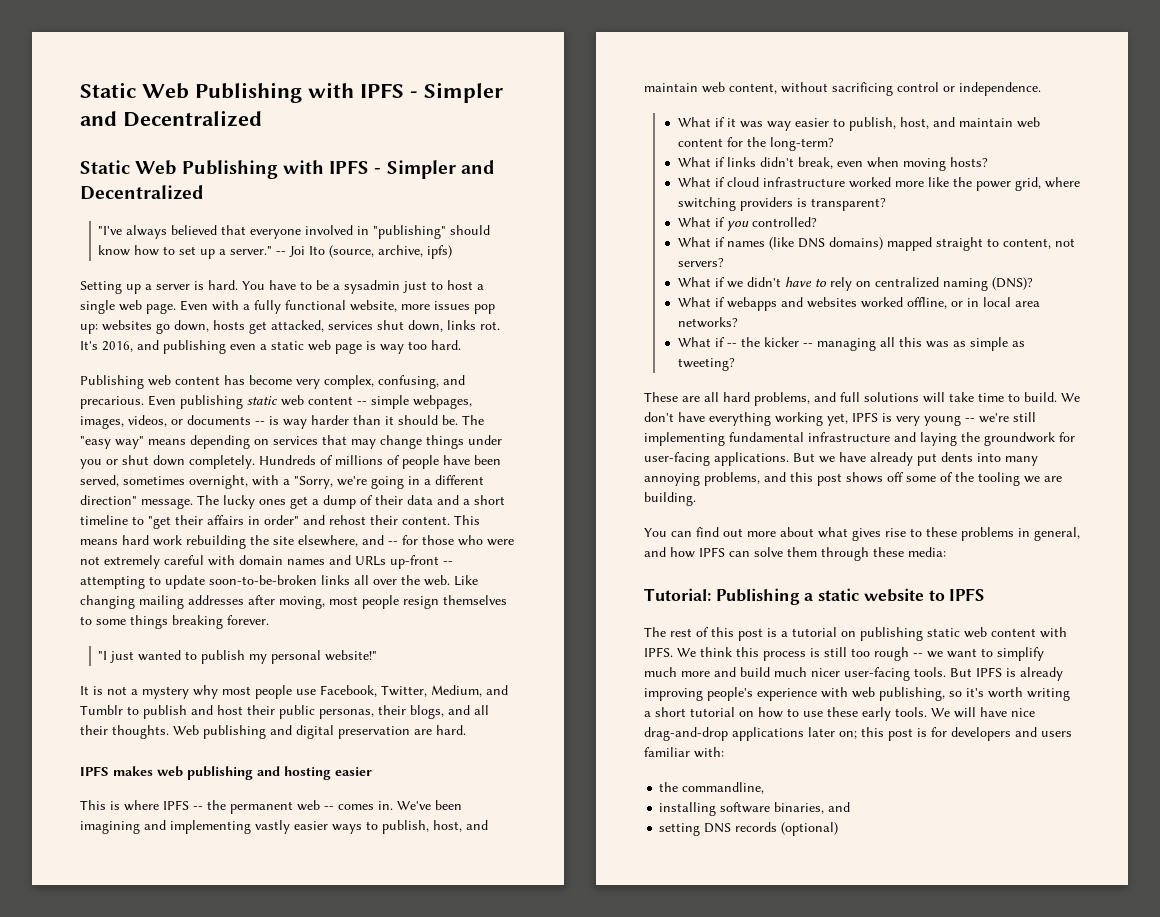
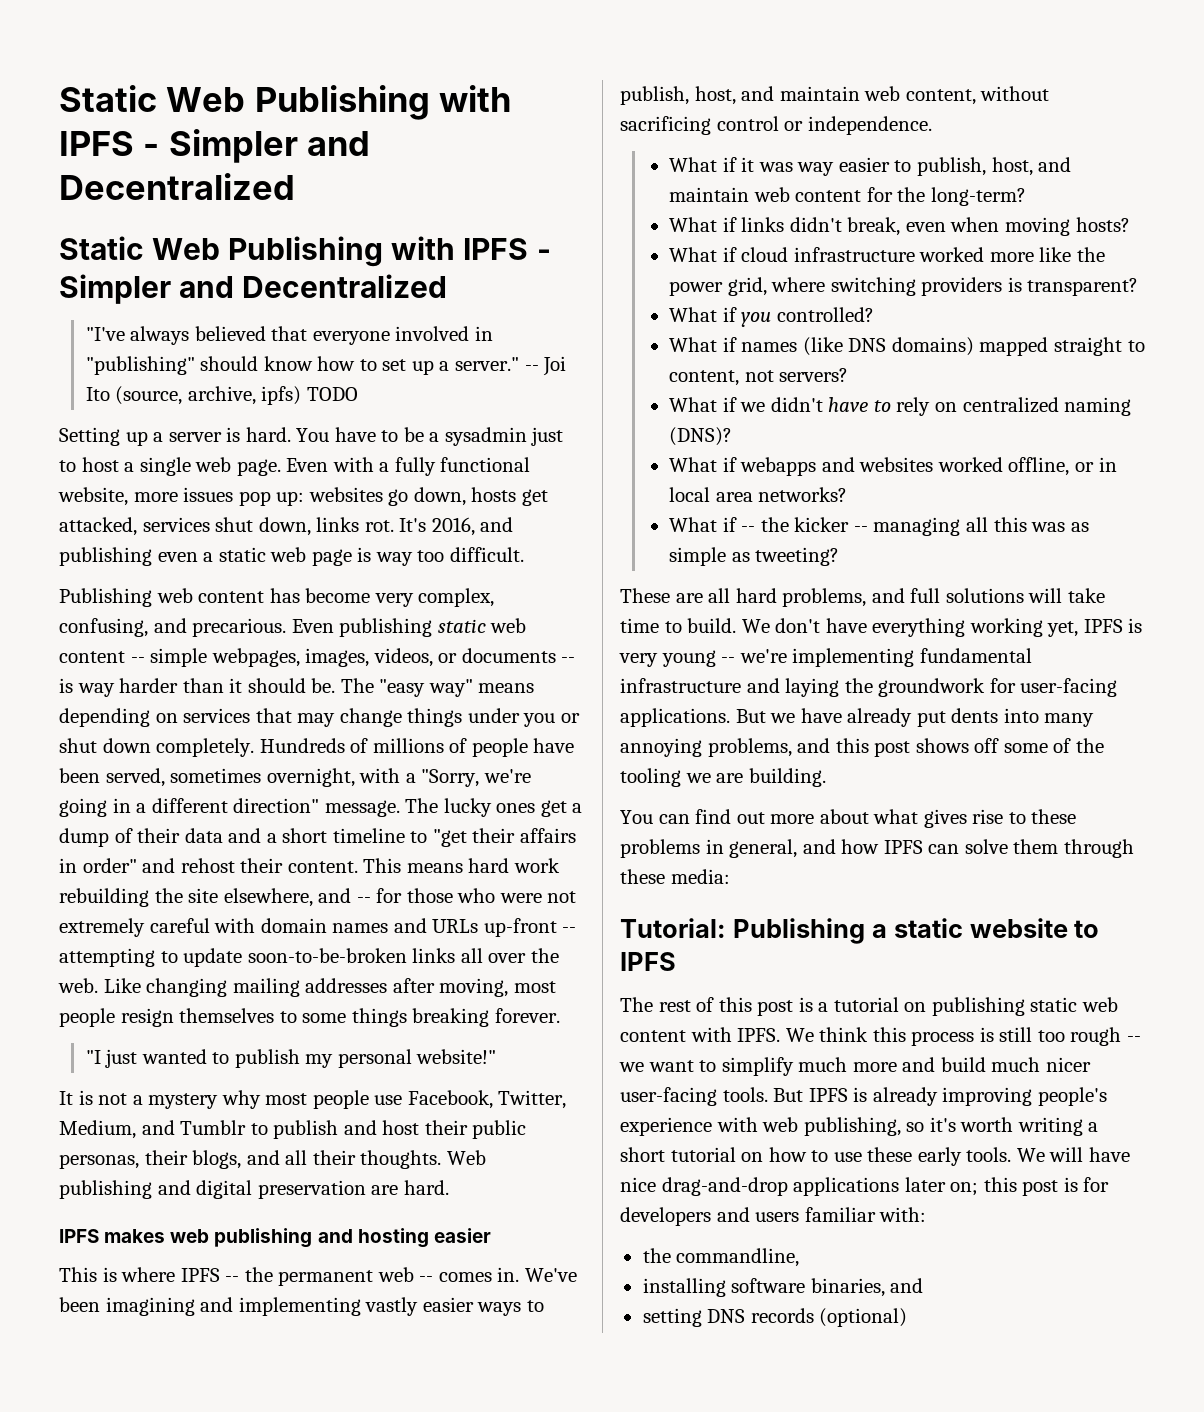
(453, 252) none -> [306,387,358,401] TODO
[431,340,461,350] hard. -> [449,547,524,562] difficult.
[1013,412,1036,422] still -> (787, 656) none

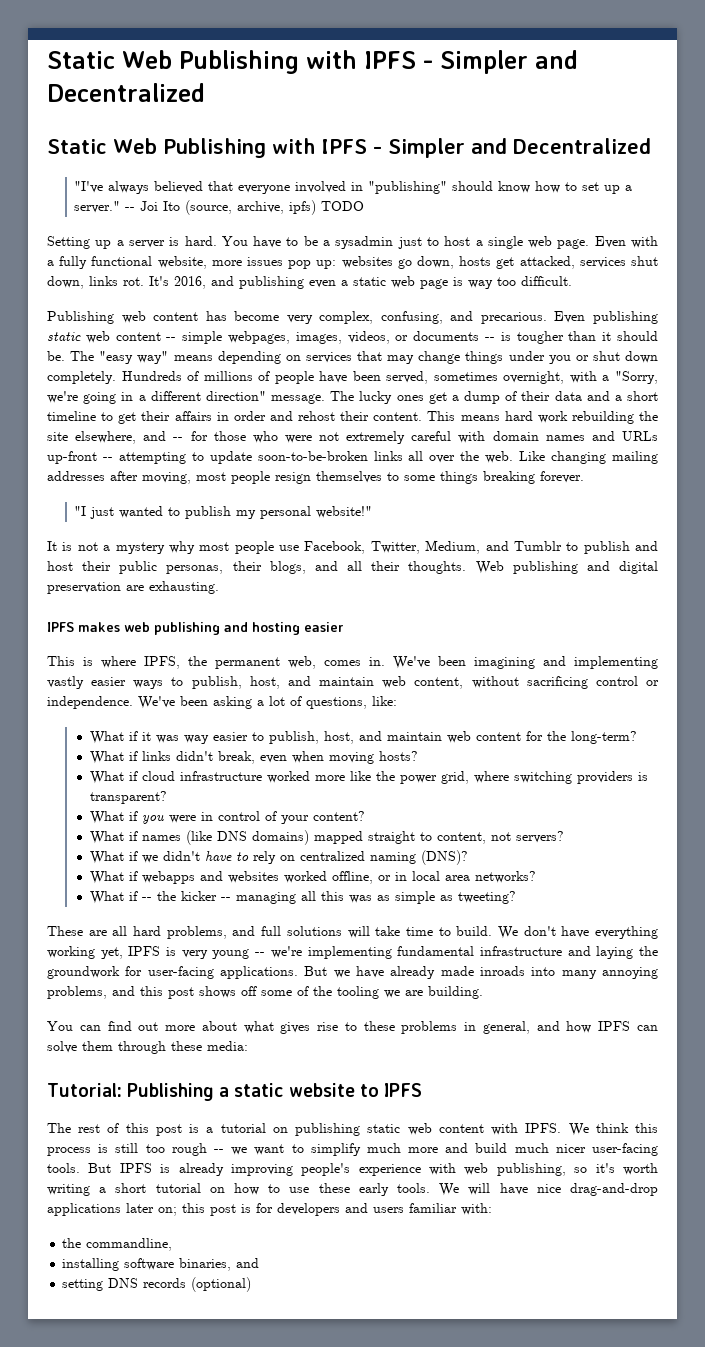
[77,678,179,697] way harder -> [516,331,564,344] tougher
[432,829,467,847] "get -> [118,412,137,424] get
[82,858,137,873] order" -> [233,411,266,421] order
[403,1180,449,1195] hard. -> [149,581,219,594] exhausting.
[180,1267,434,1286] IPFS -- the permanent web -- -> [144,656,316,669] IPFS, the permanent web,
(932, 125) none -> [138,696,397,709] We've been asking a lot of questions, like:
[776,307,874,322] controlled? -> [168,811,365,824] were in control of your content?
[916,708,999,727] put dents -> [440,966,525,976] made inroads

